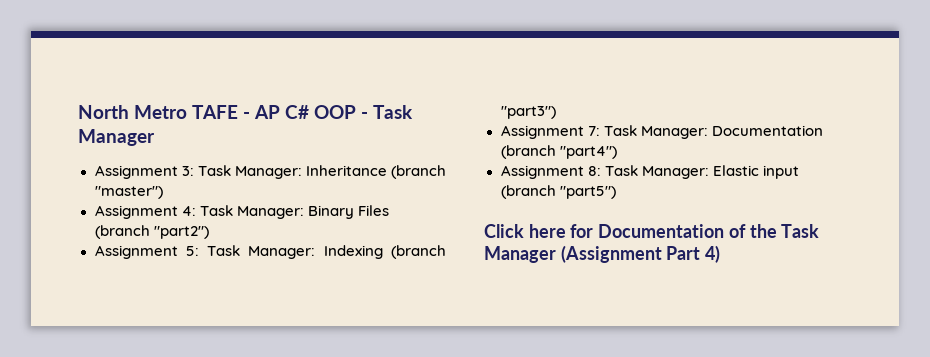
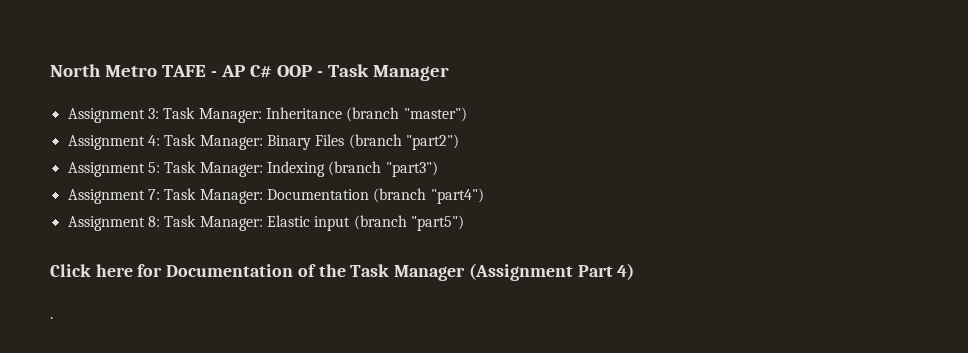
(721, 254) none -> [50,317,53,319] // .

